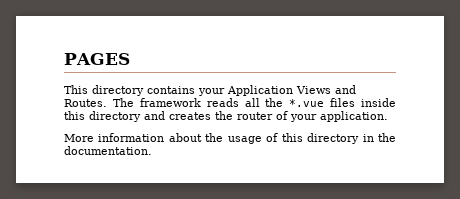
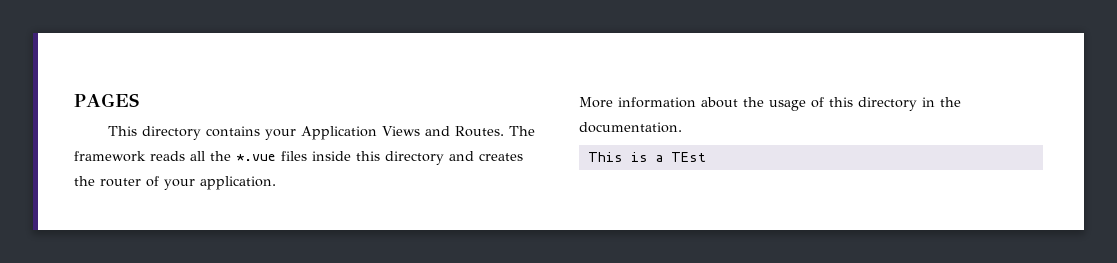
(152, 150) none -> [587,152,706,162] // This is a TEst

